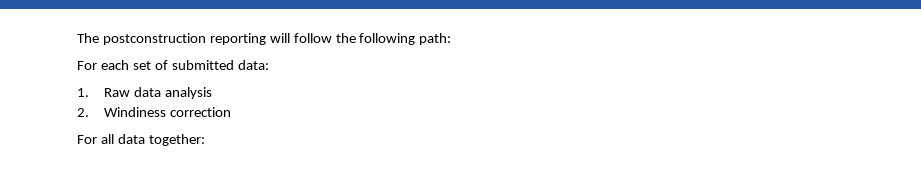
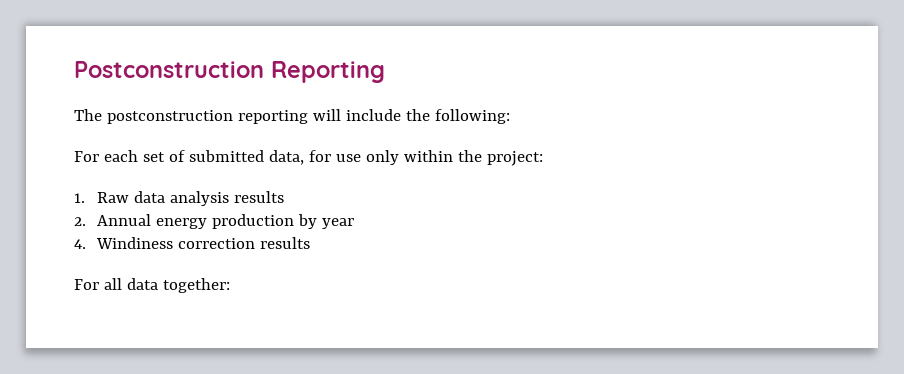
(77, 38) none -> [74,61,385,83] Postconstruction Reporting //
[293,33,452,45] follow the following path: -> [345,109,510,124] include the following:
[237,60,269,70] [77,87,213,99] [77,108,89,117] data: // 1. Raw data analysis // 2. -> [268,150,543,166] [74,191,285,206] [74,214,355,229] [74,239,86,249] data, for use only within the project: // 1. Raw data analysis results // 2. Annual energy production by year // 4.
(232, 112) none -> [260,237,311,249] results

